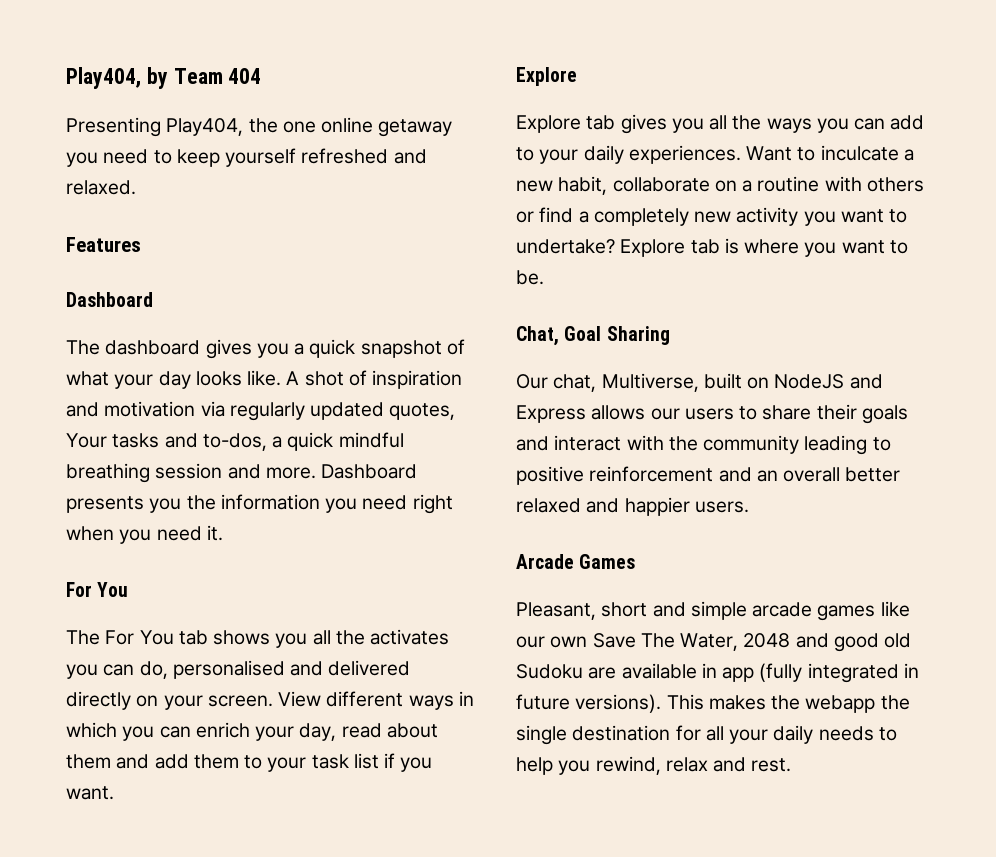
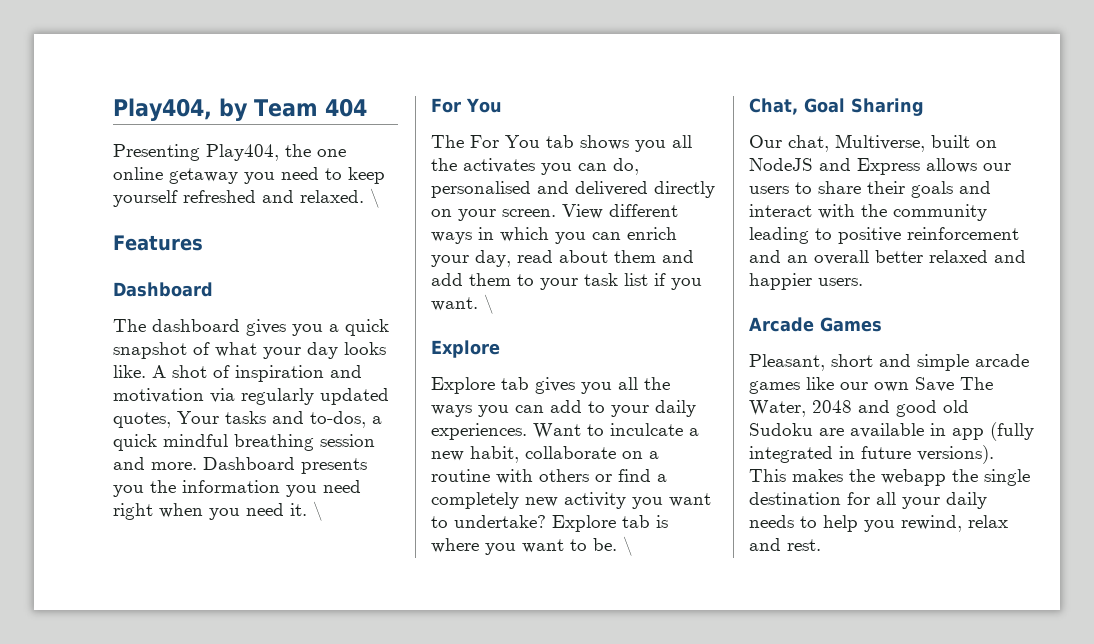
(136, 187) none -> [370,188,380,208] \
(223, 533) none -> [313,501,323,521] \
(114, 793) none -> [484,294,494,314] \
(544, 277) none -> [623,536,633,556] \

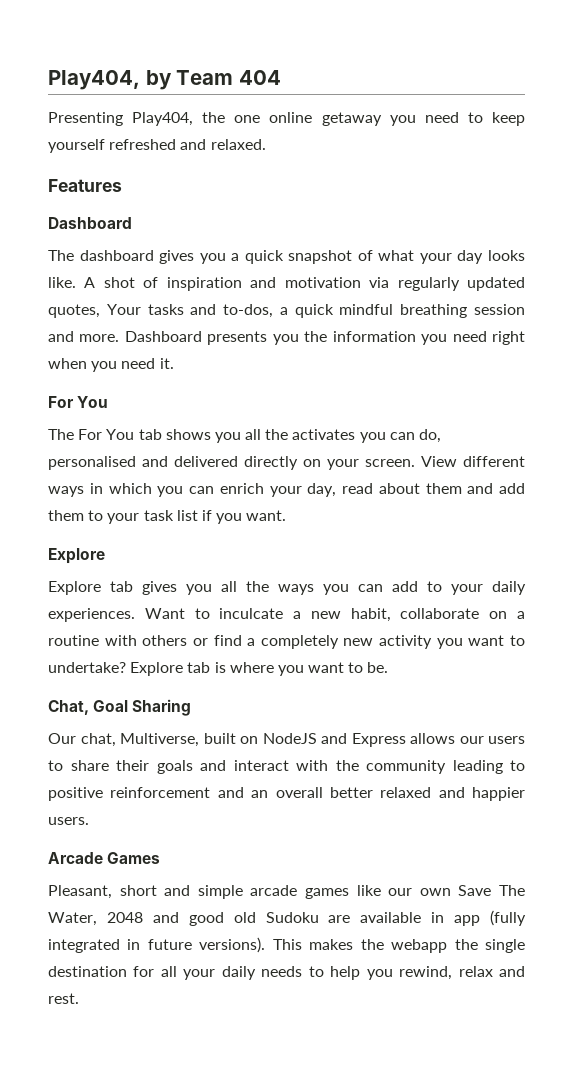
[370,188,380,208] \ -> (266, 144) none
[313,501,323,521] \ -> (174, 363) none
[484,294,494,314] \ -> (287, 515) none
[623,536,633,556] \ -> (389, 667) none

